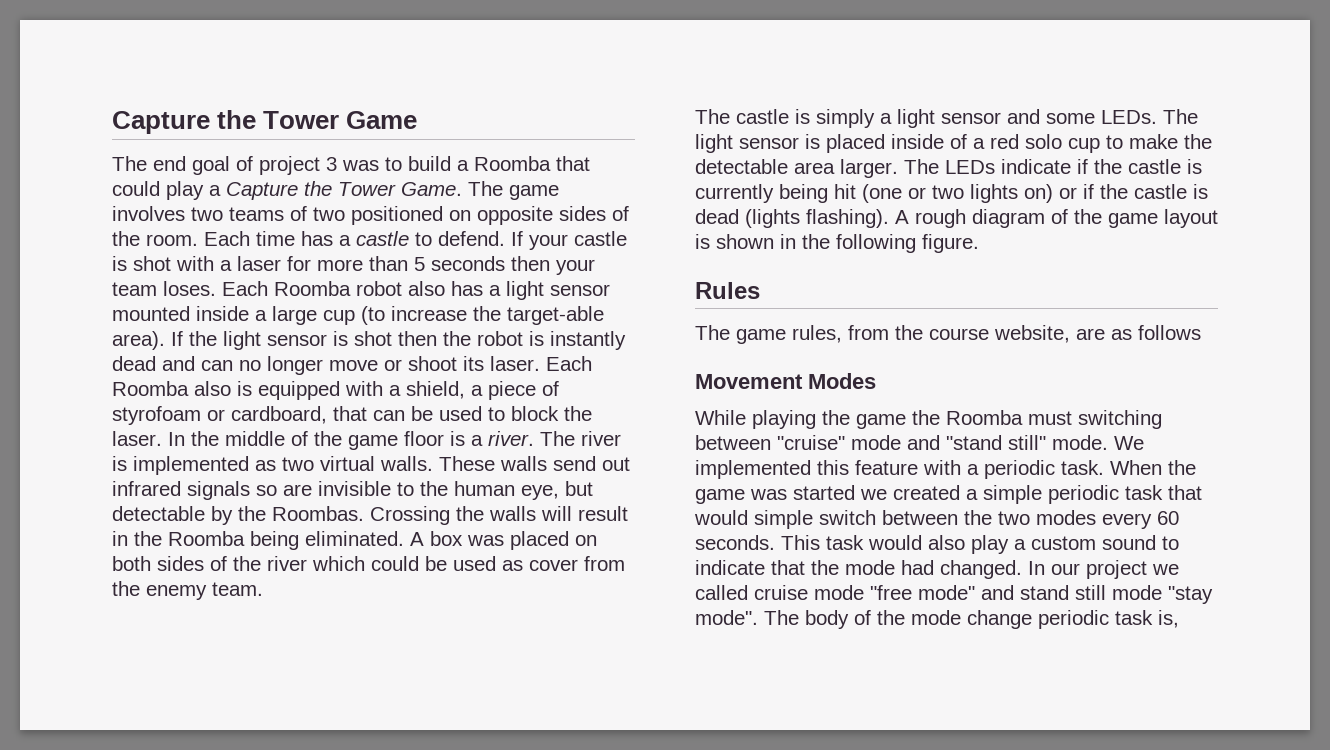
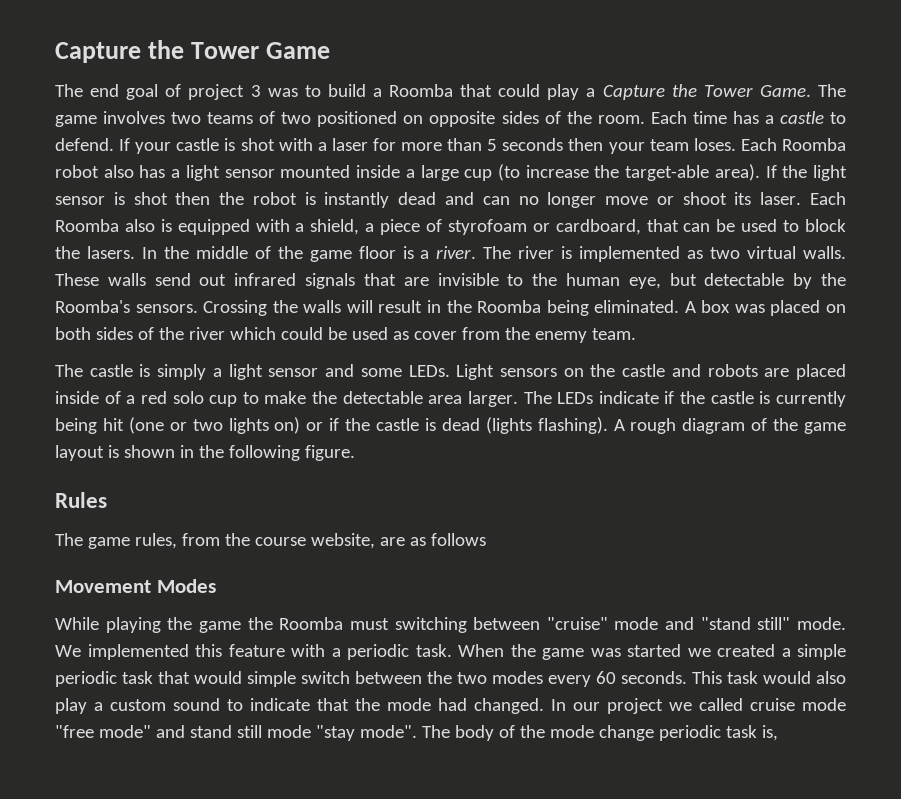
[112,431,162,446] laser. -> [86,246,135,259] lasers.
[256,485,277,496] so -> [363,273,396,286] that
[272,506,364,521] Roombas. -> [55,300,198,313] Roomba's sensors.
[1163,109,1198,124] [695,134,820,153] The light sensor is -> [456,364,790,380] Light sensors on the castle and robots are

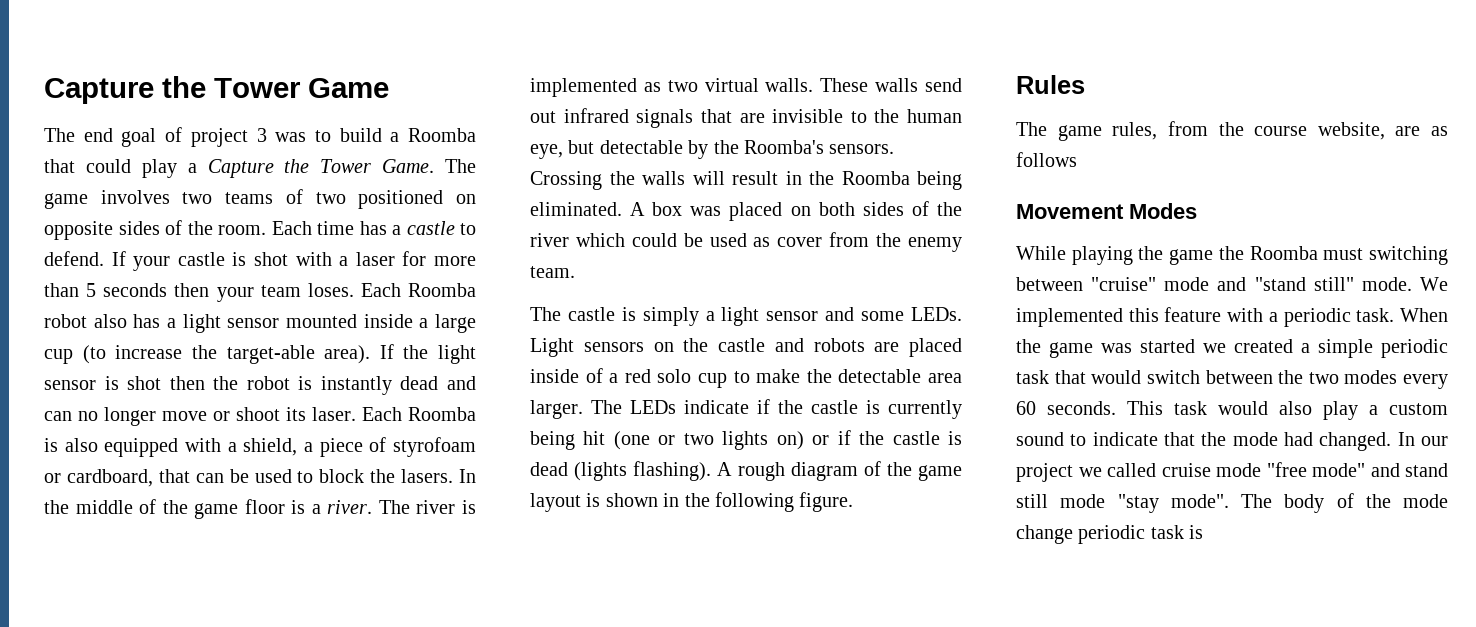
[124,219,172,232] also is -> [44,438,98,452] is also
[247,671,296,687] simple -> (1142, 377) none
[761,725,778,741] is, -> [1189,525,1204,539] is

